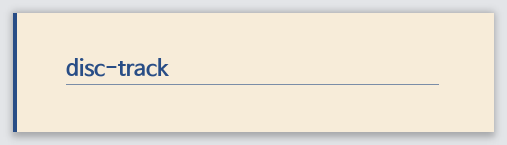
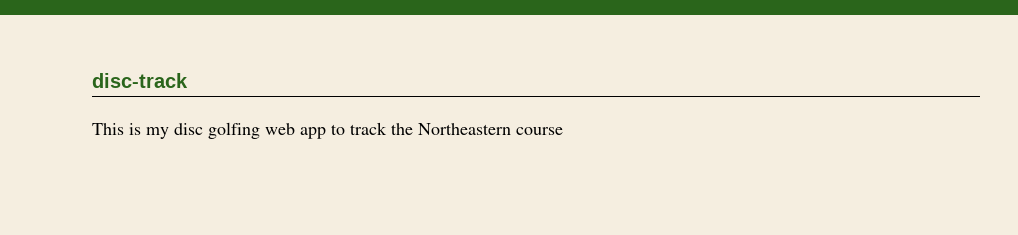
(170, 67) none -> [92,122,563,139] // This is my disc golfing web app to track the Northeastern course

